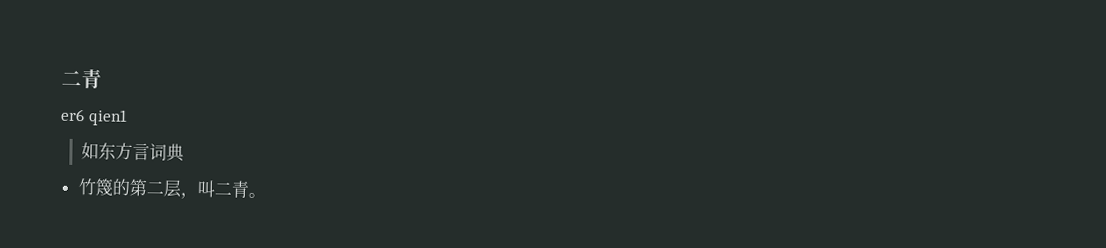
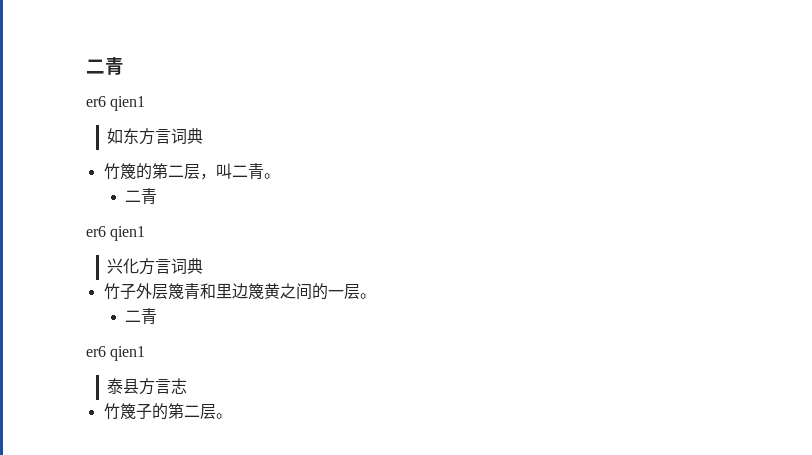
(266, 195) none -> [124,188,157,205] [86,226,146,241] [107,258,204,275] [103,283,376,300] [124,308,157,325] [86,346,146,361] [107,378,188,395] [103,403,232,420] // 二青 // er6 qien1 // 兴化方言词典 // 竹子外层篾青和里边篾黄之间的一层。 // 二青 // er6 qien1 // 泰县方言志 // 竹篾子的第二层。

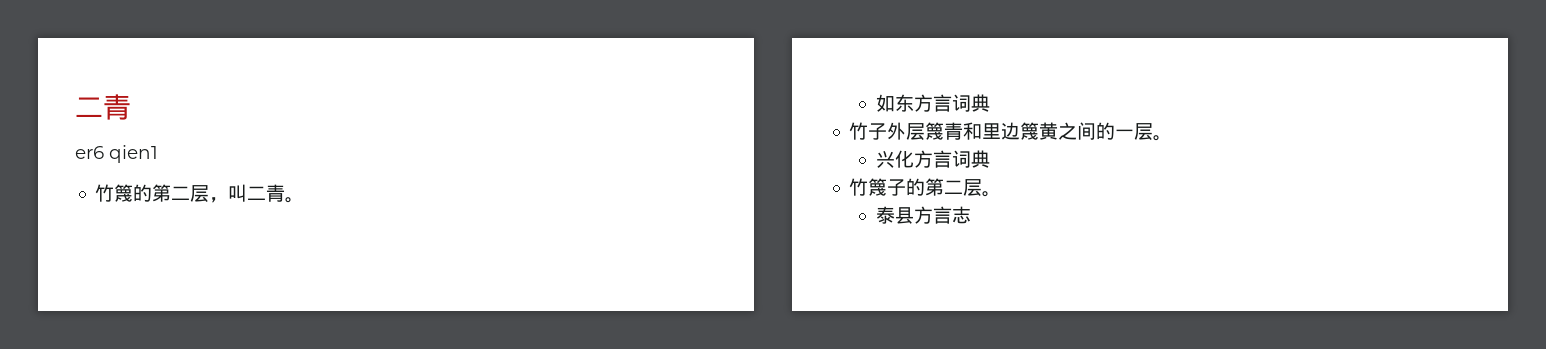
[86,57,124,75] [86,96,146,111] [107,128,204,145] 二青 // er6 qien1 // 如东方言词典 -> [75,94,131,120] [75,145,158,163] 二青 // er6 qien1
[124,188,157,205] [86,226,146,241] [107,258,140,274] 二青 // er6 qien1 // 兴化 -> [876,94,915,112] 如东
[124,308,157,325] [86,346,146,361] [107,378,188,395] 二青 // er6 qien1 // 泰县方言志 -> [876,150,991,168] 兴化方言词典
(232, 416) none -> [876,206,972,224] // 泰县方言志

